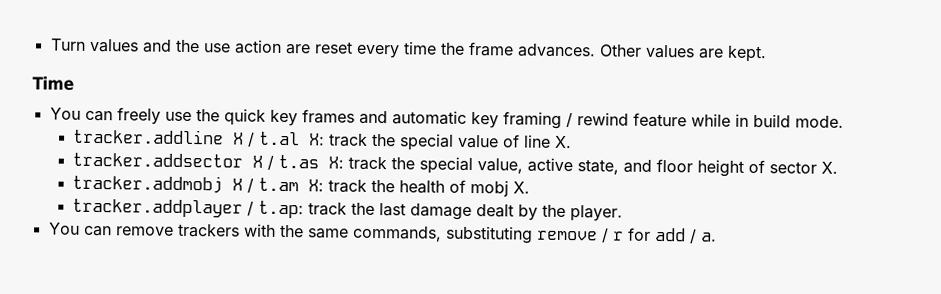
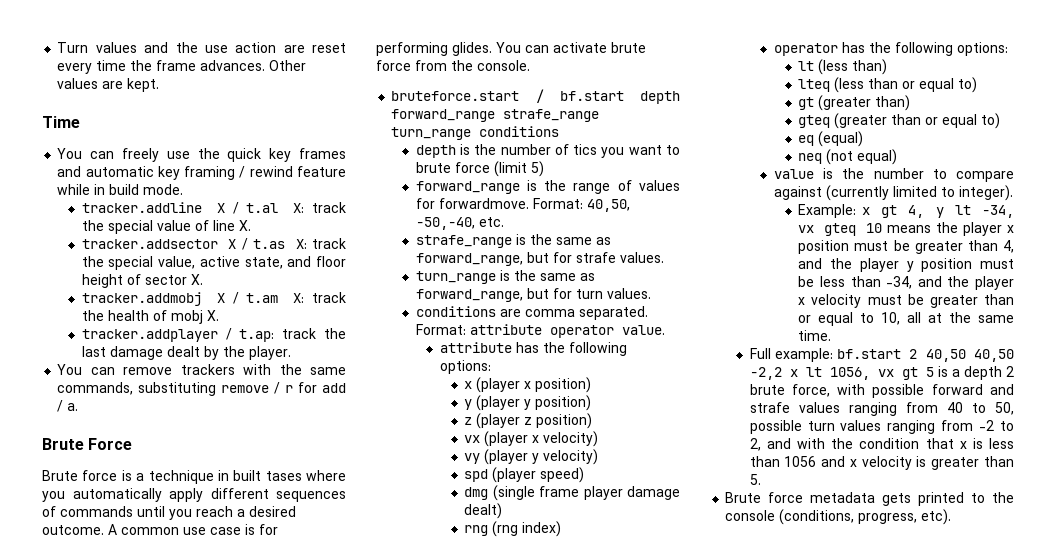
(717, 237) none -> [42,438,133,450] [42,470,346,484] [42,488,346,502] [42,506,296,520] [42,524,278,535] [376,42,646,56] [376,60,530,71] [391,89,680,104] [391,109,600,122] [391,126,560,140] [415,144,680,158] [415,161,544,177] [415,180,680,194] [415,198,630,212] [415,217,504,230] [415,234,611,248] [415,252,664,266] [415,270,595,284] [415,288,651,302] [415,306,648,320] [415,324,665,338] [439,342,627,356] [439,360,491,374] [464,377,592,393] [464,395,592,411] [464,413,593,429] [464,431,599,447] [464,449,599,465] [464,467,585,483] [464,485,680,501] [464,503,503,519] [464,521,562,537] [773,42,1008,56] [798,59,888,75] [798,77,978,93] [798,95,911,111] [798,113,1001,129] [798,131,864,147] [798,149,898,165] [773,168,1014,182] [773,185,1013,201] [798,204,1014,218] [798,222,1014,236] [798,240,1014,254] [798,258,1014,272] [798,276,1014,290] [798,294,1014,308] [798,312,1014,326] [798,330,832,341] [749,348,1014,362] [749,366,1014,380] [749,384,1014,398] [749,402,1014,416] [749,420,1014,434] [749,438,1014,451] [749,456,1014,470] [749,474,761,485] [725,492,1014,506] [725,509,952,525] // Brute Force // Brute force is a technique in built tases where you automatically apply different sequences of commands until you reach a desired outcome. A common use case is for performing glides. You can activate brute force from the console. // bruteforce.start / bf.start depth forward_range strafe_range turn_range conditions // depth is the number of tics you want to brute force (limit 5) // forward_range is the range of values for forwardmove. Format: 40,50, -50,-40, etc. // strafe_range is the same as forward_range, but for strafe values. // turn_range is the same as forward_range, but for turn values. // conditions are comma separated. Format: attribute operator value. // attribute has the following options: // x (player x position) // y (player y position) // z (player z position) // vx (player x velocity) // vy (player y velocity) // spd (player speed) // dmg (single frame player damage dealt) // rng (rng index) // operator has the following options: // lt (less than) // lteq (less than or equal to) // gt (greater than) // gteq (greater than or equal to) // eq (equal) // neq (not equal) // value is the number to compare against (currently limited to integer). // Example: x gt 4, y lt -34, vx gteq 10 means the player x position must be greater than 4, and the player y position must be less than -34, and the player x velocity must be greater than or equal to 10, all at the same time. // Full example: bf.start 2 40,50 40,50 -2,2 x lt 1056, vx gt 5 is a depth 2 brute force, with possible forward and strafe values ranging from 40 to 50, possible turn values ranging from -2 to 2, and with the condition that x is less than 1056 and x velocity is greater than 5. // Brute force metadata gets printed to the console (conditions, progress, etc).

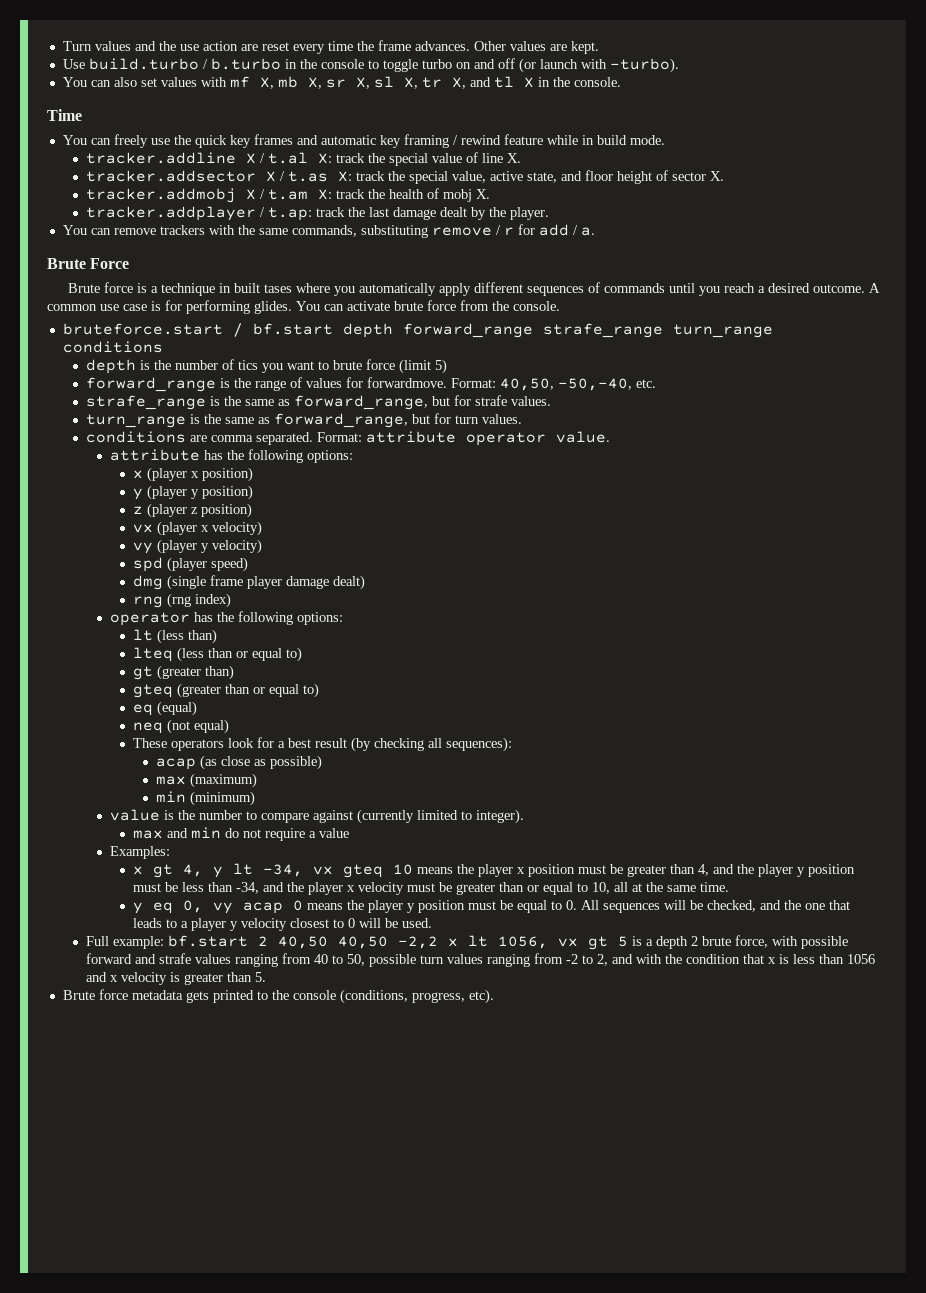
(160, 85) none -> [62,58,679,73] [62,76,621,89] // Use build.turbo / b.turbo in the console to toggle turbo on and off (or launch with -turbo). // You can also set values with mf X, mb X, sr X, sl X, tr X, and tl X in the console.
(898, 157) none -> [133,737,513,752] [156,755,323,770] [156,773,258,788] [156,791,256,806] // These operators look for a best result (by checking all sequences): // acap (as close as possible) // max (maximum) // min (minimum)
[798,204,857,218] Example: -> [133,827,350,841] [109,846,170,859] max and min do not require a value // Examples: //
(832, 335) none -> [133,900,851,914] [133,918,433,931] // y eq 0, vy acap 0 means the player y position must be equal to 0. All sequences will be checked, and the one that leads to a player y velocity closest to 0 will be used.

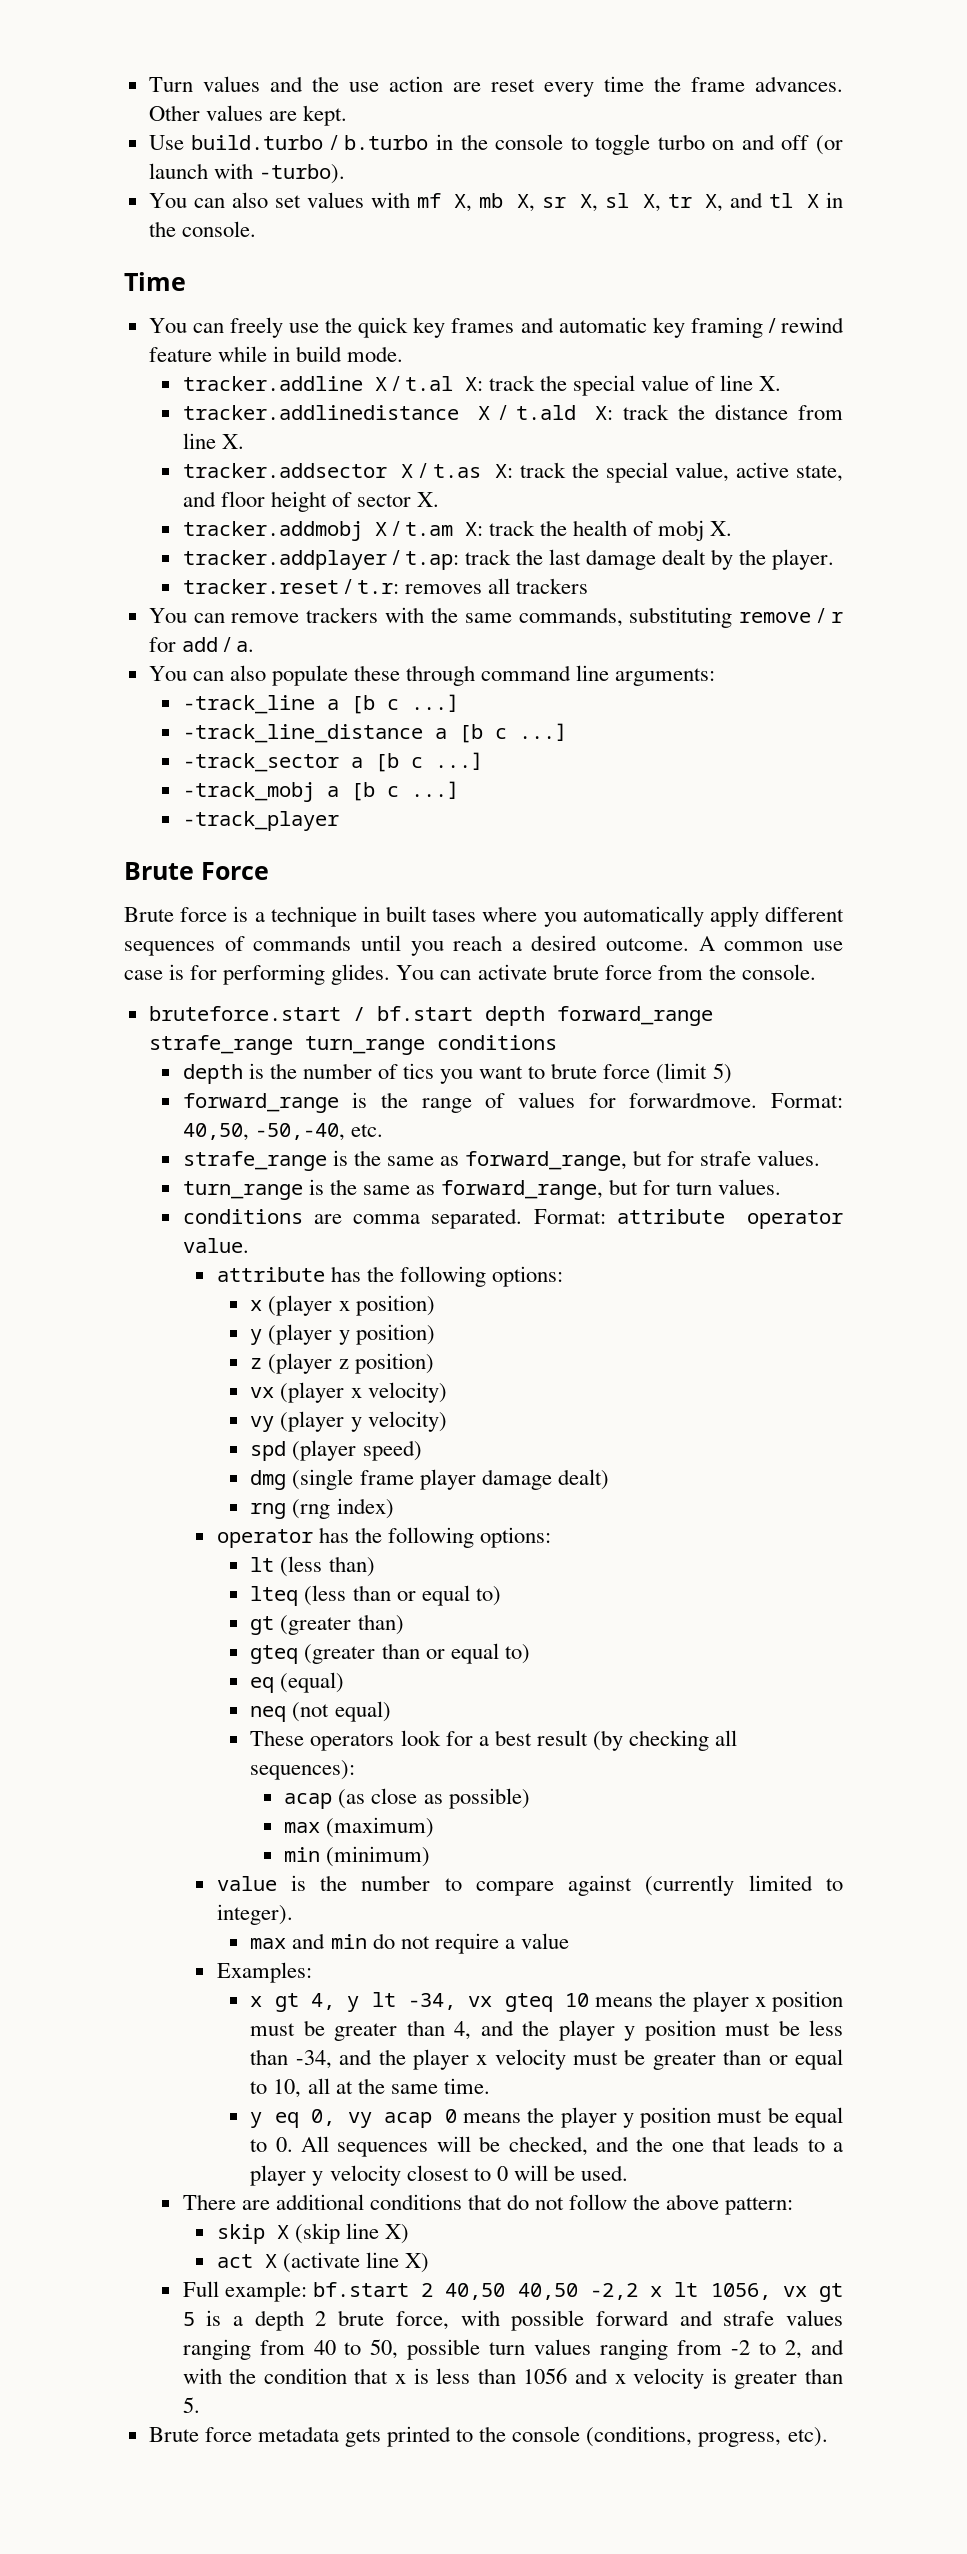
(522, 158) none -> [182,404,843,420] [182,433,244,449] // tracker.addlinedistance X / t.ald X: track the distance from line X.
(550, 213) none -> [182,578,589,594] // tracker.reset / t.r: removes all trackers
(595, 231) none -> [148,665,716,686] [182,694,459,714] [182,723,567,743] [182,752,483,772] [182,781,459,802] [182,811,339,831] // You can also populate these through command line arguments: // -track_line a [b c ...] // -track_line_distance a [b c ...] // -track_sector a [b c ...] // -track_mobj a [b c ...] // -track_player
(433, 923) none -> [182,2194,794,2215] [216,2223,409,2244] [216,2252,429,2273] // There are additional conditions that do not follow the above pattern: // skip X (skip line X) // act X (activate line X)

